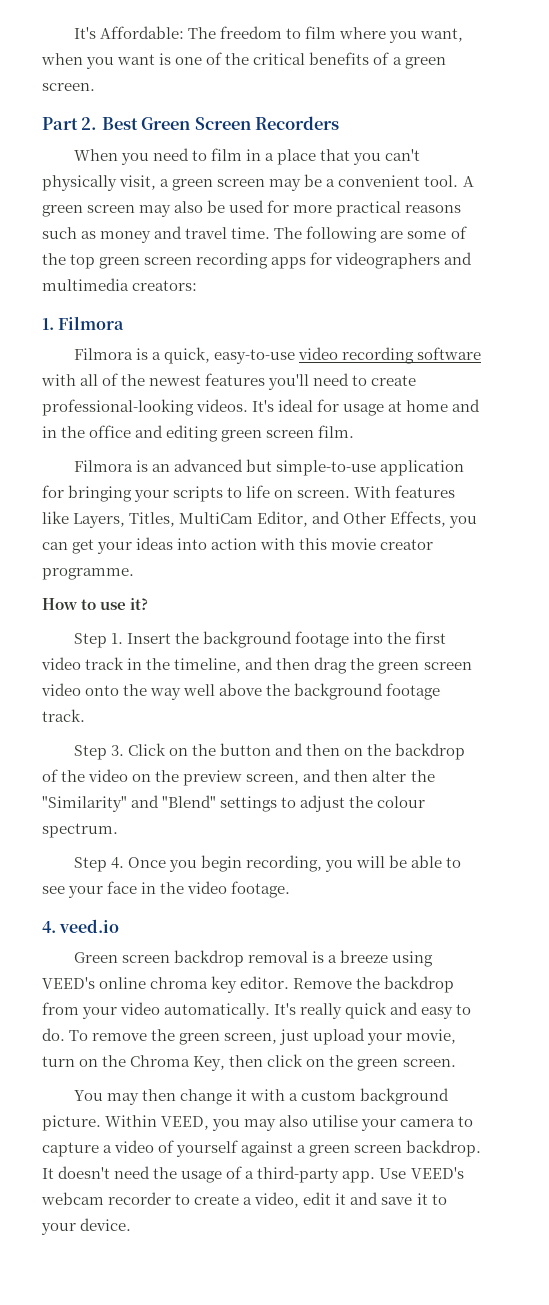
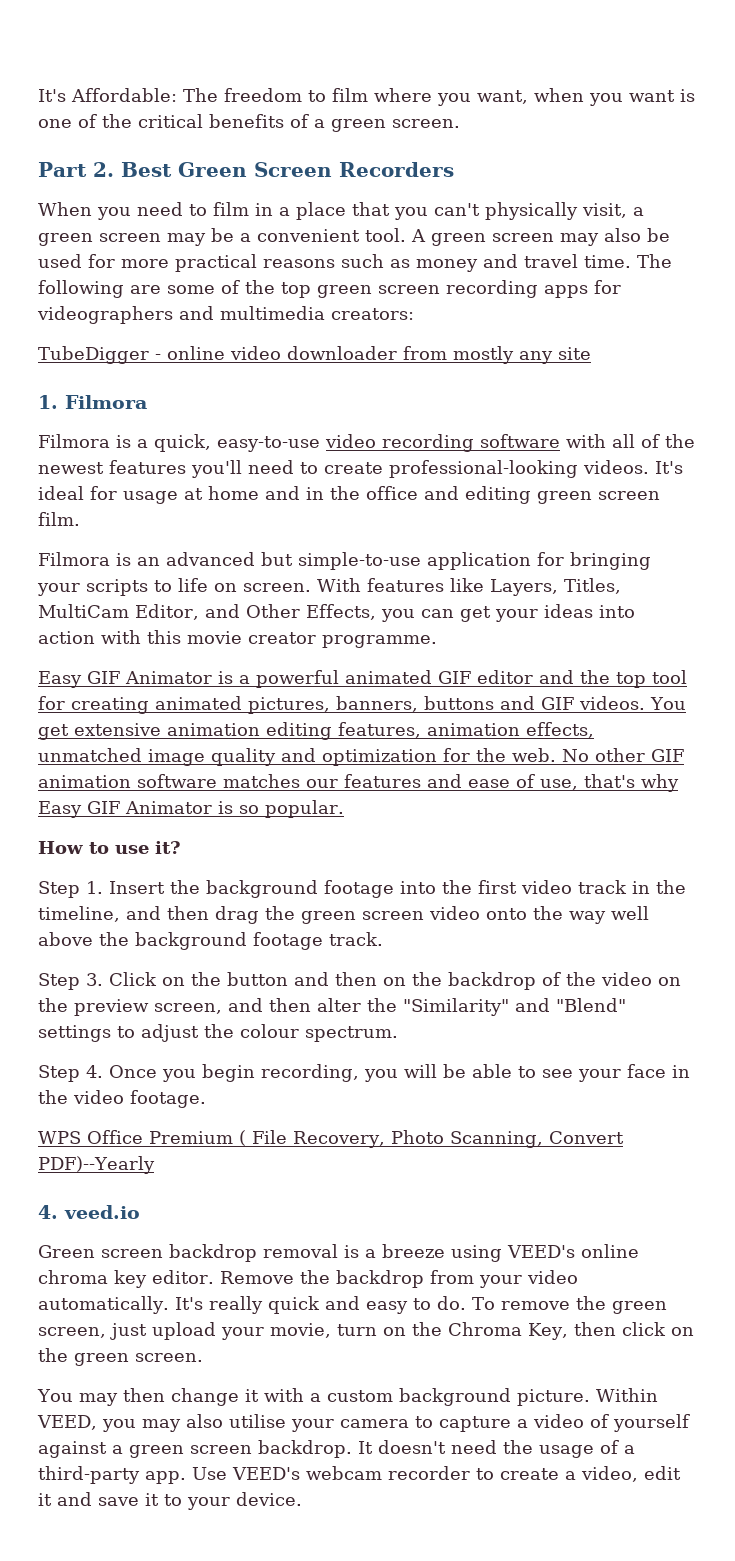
(198, 285) none -> [38,346,591,364] // TubeDigger - online video downloader from mostly any site
(134, 574) none -> [38,670,687,688] [38,696,686,714] [38,722,594,740] [38,748,684,766] [38,774,679,792] [38,800,344,818] // Easy GIF Animator is a powerful animated GIF editor and the top tool for creating animated pictures, banners, buttons and GIF videos. You get extensive animation editing features, animation effects, unmatched image quality and optimization for the web. No other GIF animation software matches our features and ease of use, that's why Easy GIF Animator is so popular.
(291, 889) none -> [38,1130,624,1148] [38,1156,155,1174] // WPS Office Premium ( File Recovery, Photo Scanning, Convert PDF)--Yearly

